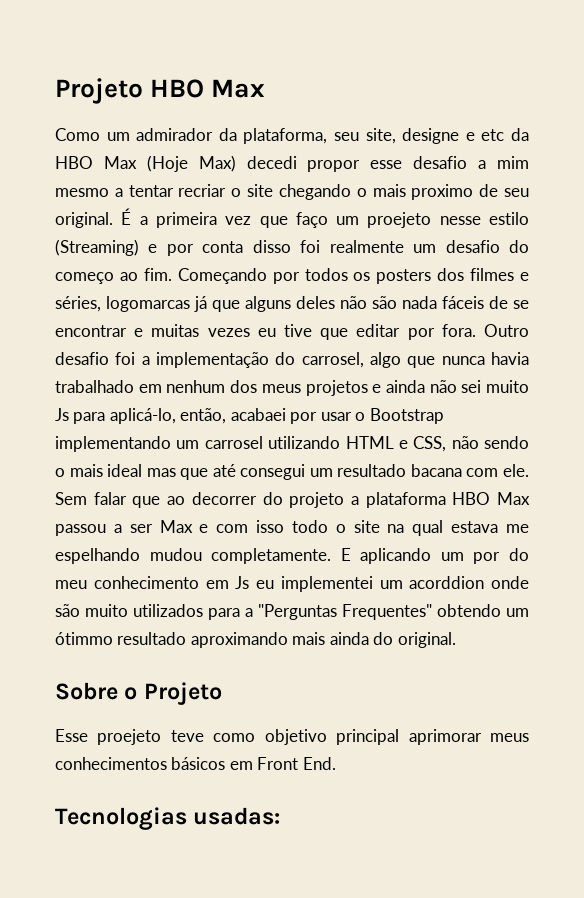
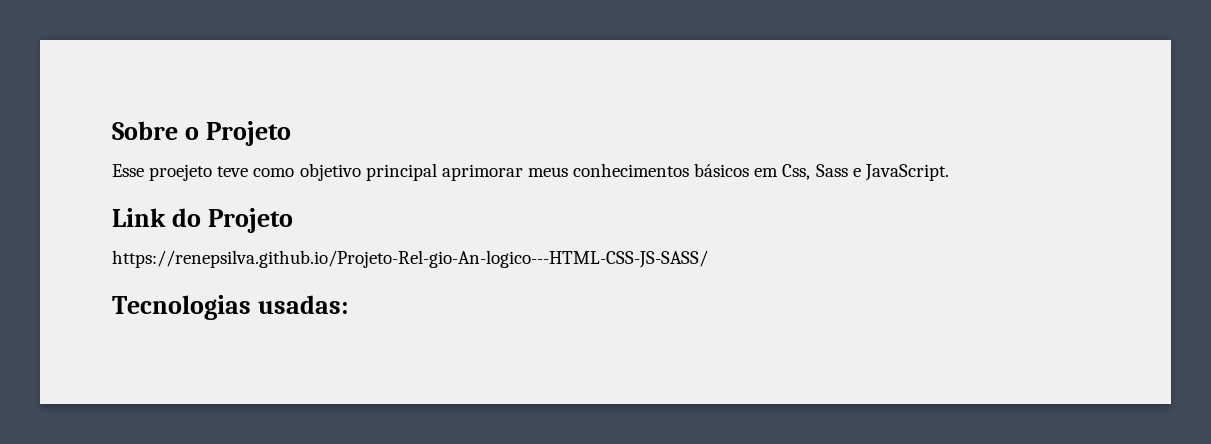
[55,78,266,104] [55,128,530,144] [55,155,530,172] [55,184,529,200] [55,208,529,228] [55,239,530,256] [55,268,529,284] [55,296,529,312] [55,324,529,340] [55,352,529,368] [55,380,529,396] [55,408,444,424] [55,436,529,452] [55,464,529,480] [55,492,530,508] [55,520,530,536] [55,548,529,564] [55,576,529,592] [55,604,529,620] [55,632,456,648] Projeto HBO Max // Como um admirador da plataforma, seu site, designe e etc da HBO Max (Hoje Max) decedi propor esse desafio a mim mesmo a tentar recriar o site chegando o mais proximo de seu original. É a primeira vez que faço um proejeto nesse estilo (Streaming) e por conta disso foi realmente um desafio do começo ao fim. Começando por todos os posters dos filmes e séries, logomarcas já que alguns deles não são nada fáceis de se encontrar e muitas vezes eu tive que editar por fora. Outro desafio foi a implementação do carrosel, algo que nunca havia trabalhado em nenhum dos meus projetos e ainda não sei muito Js para aplicá-lo, então, acabaei por usar o Bootstrap implementando um carrosel utilizando HTML e CSS, não sendo o mais ideal mas que até consegui um resultado bacana com ele. Sem falar que ao decorrer do projeto a plataforma HBO Max passou a ser Max e com isso todo o site na qual estava me espelhando mudou completamente. E aplicando um por do meu conhecimento em Js eu implementei um acorddion onde são muito utilizados para a "Perguntas Frequentes" obtendo um ótimmo resultado aproximando mais ainda do original. // -> (112, 130) none
[257,757,336,770] Front End. -> [782,164,949,181] [112,208,293,233] [112,250,708,268] Css, Sass e JavaScript. // Link do Projeto // https://renepsilva.github.io/Projeto-Rel-gio-An-logico---HTML-CSS-JS-SASS/

